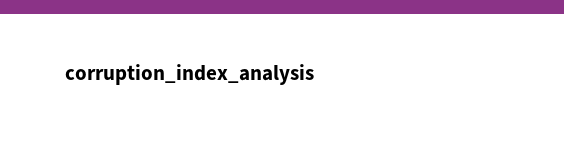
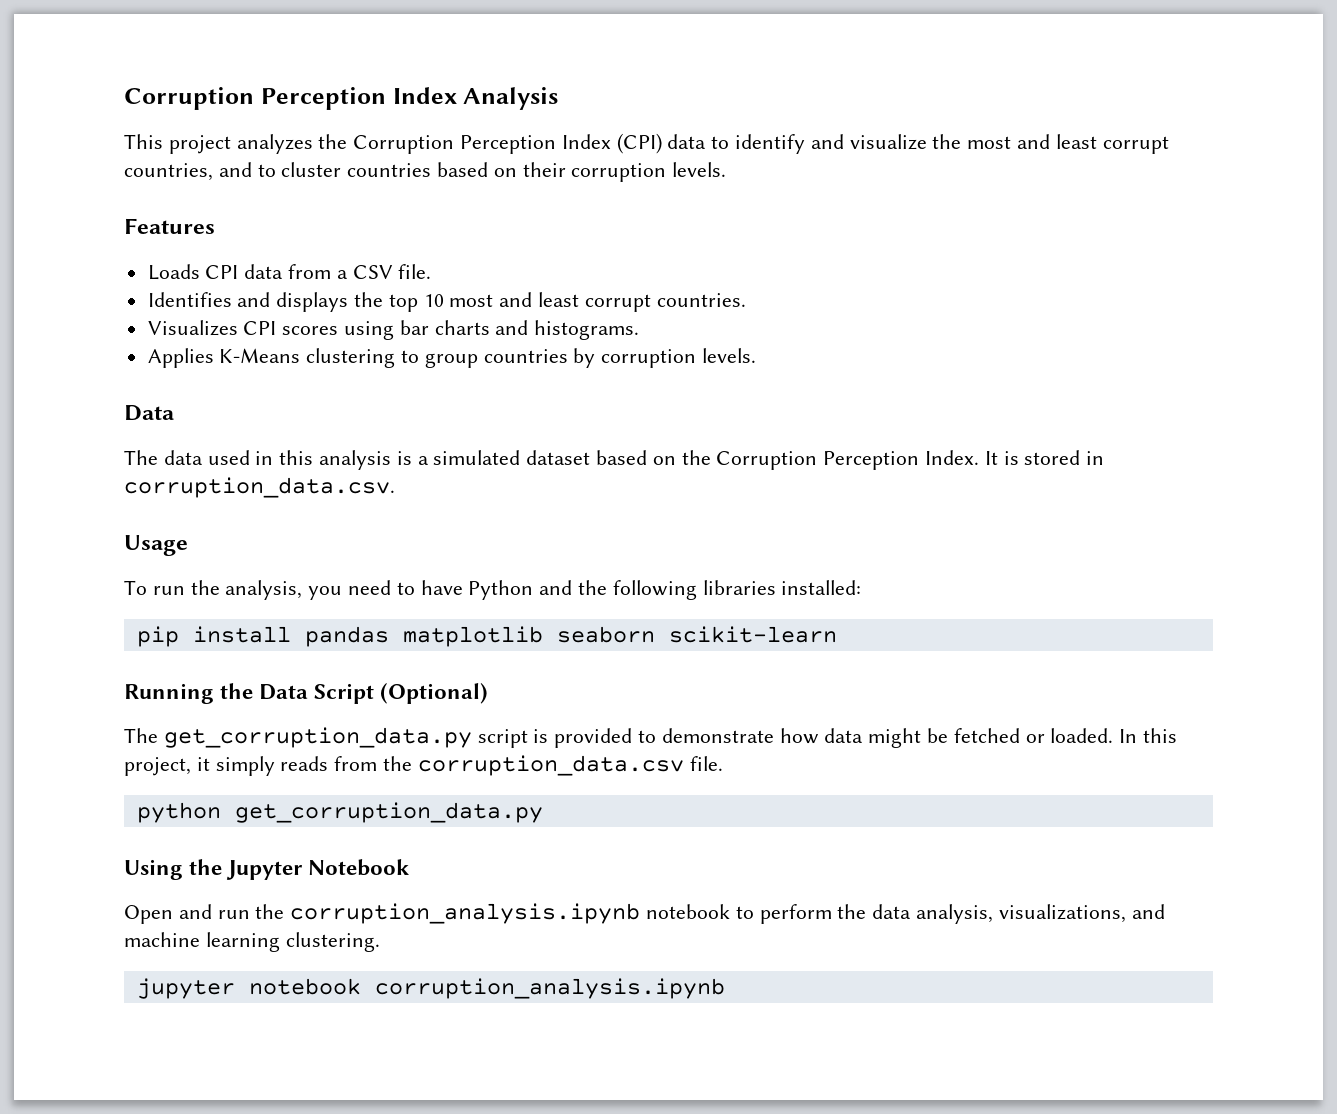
[65,64,314,85] corruption_index_analysis -> [124,87,559,110] [124,133,1169,154] [124,162,727,182] [124,218,215,234] [147,264,432,280] [147,292,746,312] [147,320,640,340] [147,348,757,368] [124,405,174,421] [124,450,1105,470] [124,477,395,498] [124,535,188,556] [124,580,862,600] [136,626,837,647] [124,683,489,704] [124,727,1178,748] [124,755,723,776] [136,802,543,823] [124,859,410,880] [124,903,1165,924] [124,932,380,952] [136,978,725,999] Corruption Perception Index Analysis // This project analyzes the Corruption Perception Index (CPI) data to identify and visualize the most and least corrupt countries, and to cluster countries based on their corruption levels. // Features // Loads CPI data from a CSV file. // Identifies and displays the top 10 most and least corrupt countries. // Visualizes CPI scores using bar charts and histograms. // Applies K-Means clustering to group countries by corruption levels. // Data // The data used in this analysis is a simulated dataset based on the Corruption Perception Index. It is stored in corruption_data.csv. // Usage // To run the analysis, you need to have Python and the following libraries installed: // pip install pandas matplotlib seaborn scikit-learn // Running the Data Script (Optional) // The get_corruption_data.py script is provided to demonstrate how data might be fetched or loaded. In this project, it simply reads from the corruption_data.csv file. // python get_corruption_data.py // Using the Jupyter Notebook // Open and run the corruption_analysis.ipynb notebook to perform the data analysis, visualizations, and machine learning clustering. // jupyter notebook corruption_analysis.ipynb

